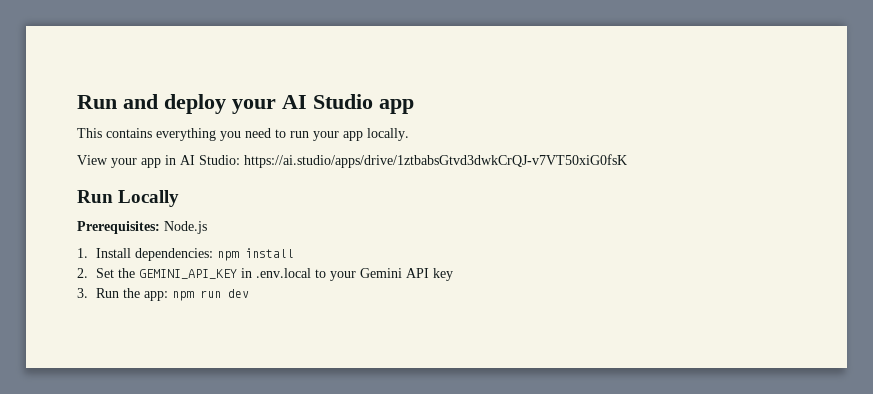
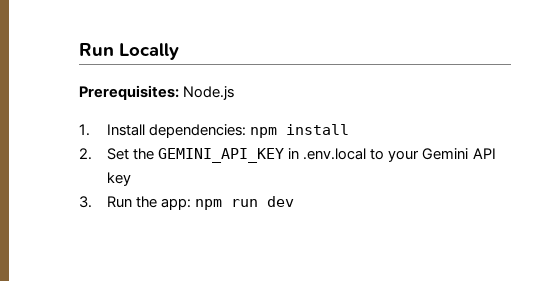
[77,94,414,114] [77,128,409,141] [77,154,627,168] [77,190,113,203] Run and deploy your AI Studio app // This contains everything you need to run your app locally. // View your app in AI Studio: https://ai.studio/apps/drive/1ztbabsGtvd3dwkCrQJ-v7VT50xiG0fsK // Run -> [79,43,114,56] Run

